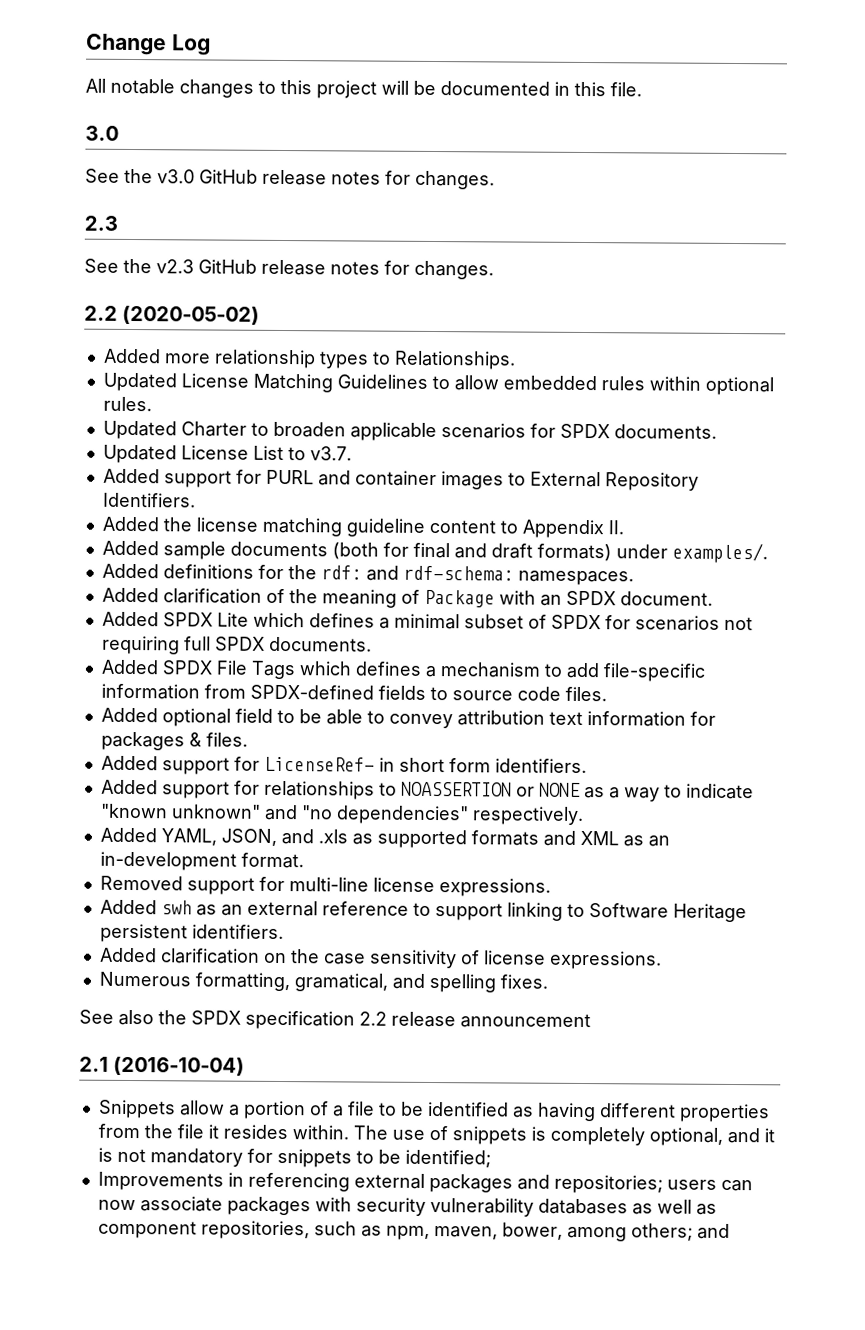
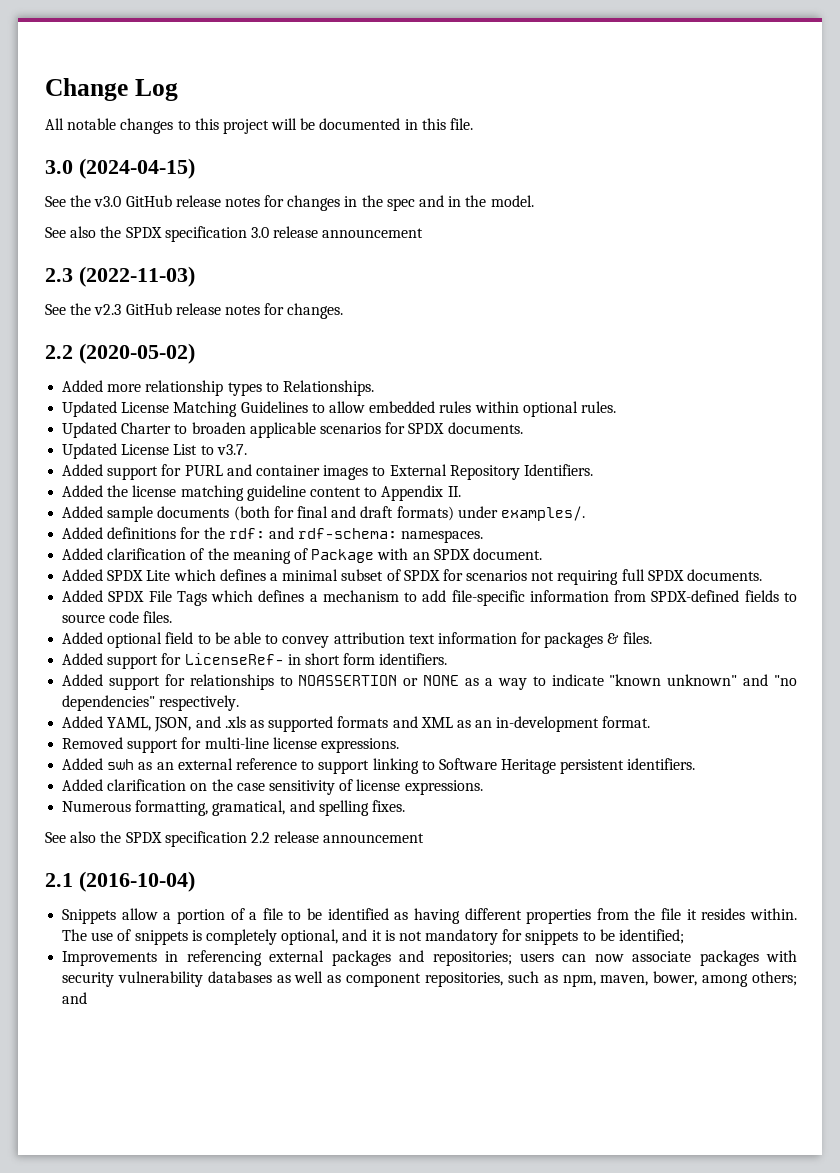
(119, 133) none -> [79,158,195,179] (2024-04-15)
[415,170,495,190] changes. -> [287,195,534,211] [45,226,424,242] changes in the spec and in the model. // See also the SPDX specification 3.0 release announcement
(118, 223) none -> [79,266,195,287] (2022-11-03)

